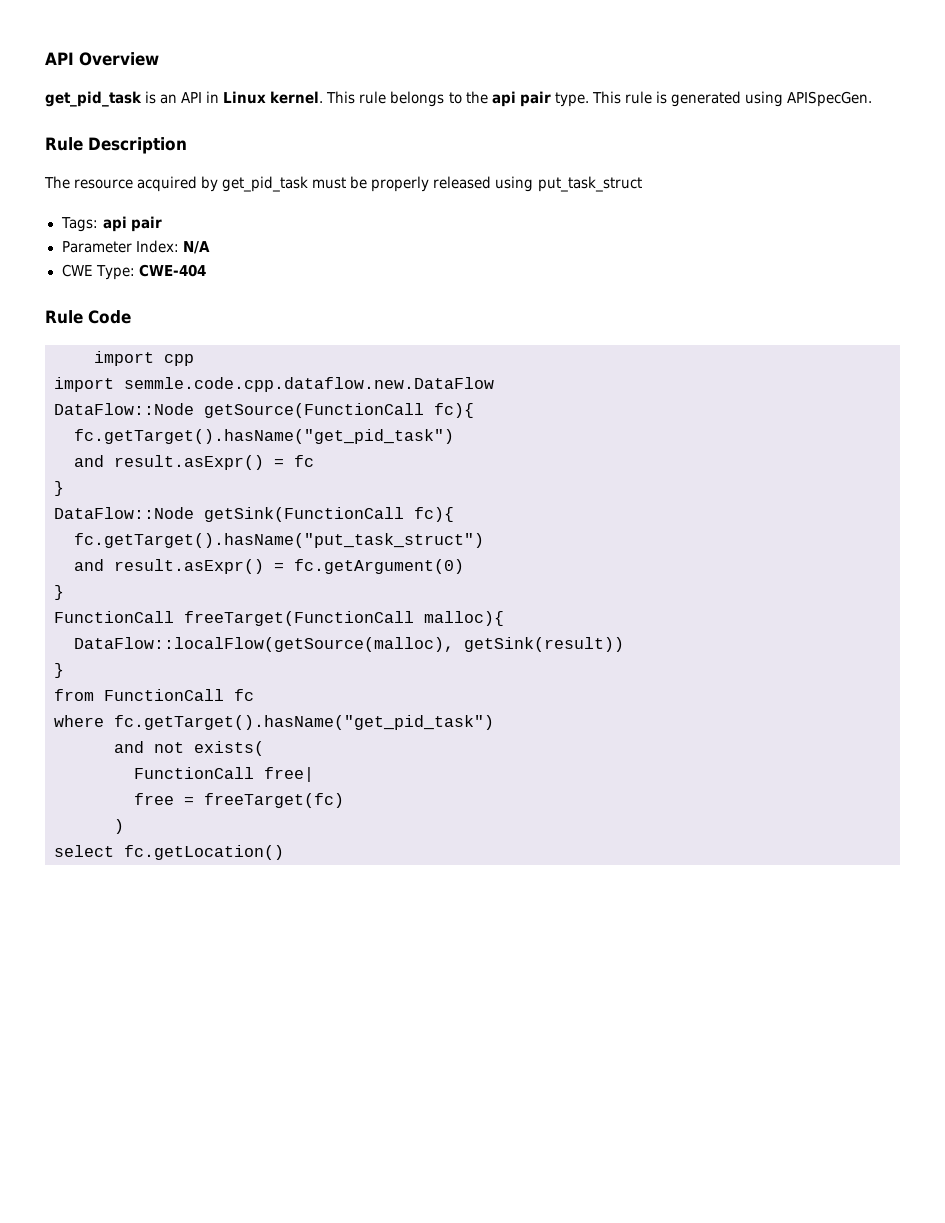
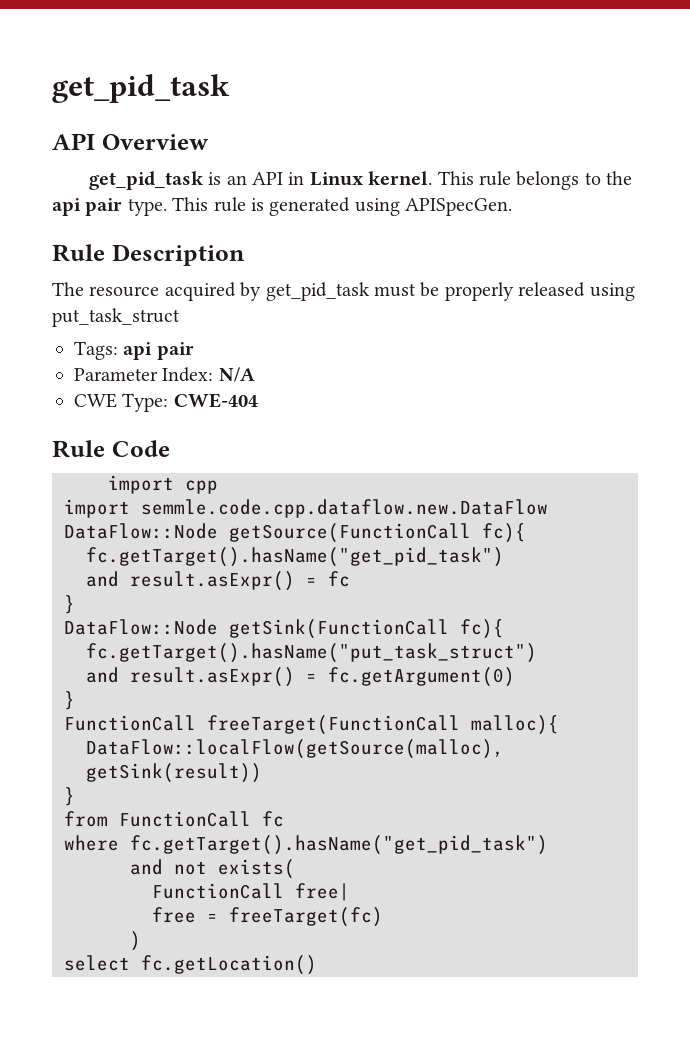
(45, 58) none -> [52,74,230,103] get_pid_task //

